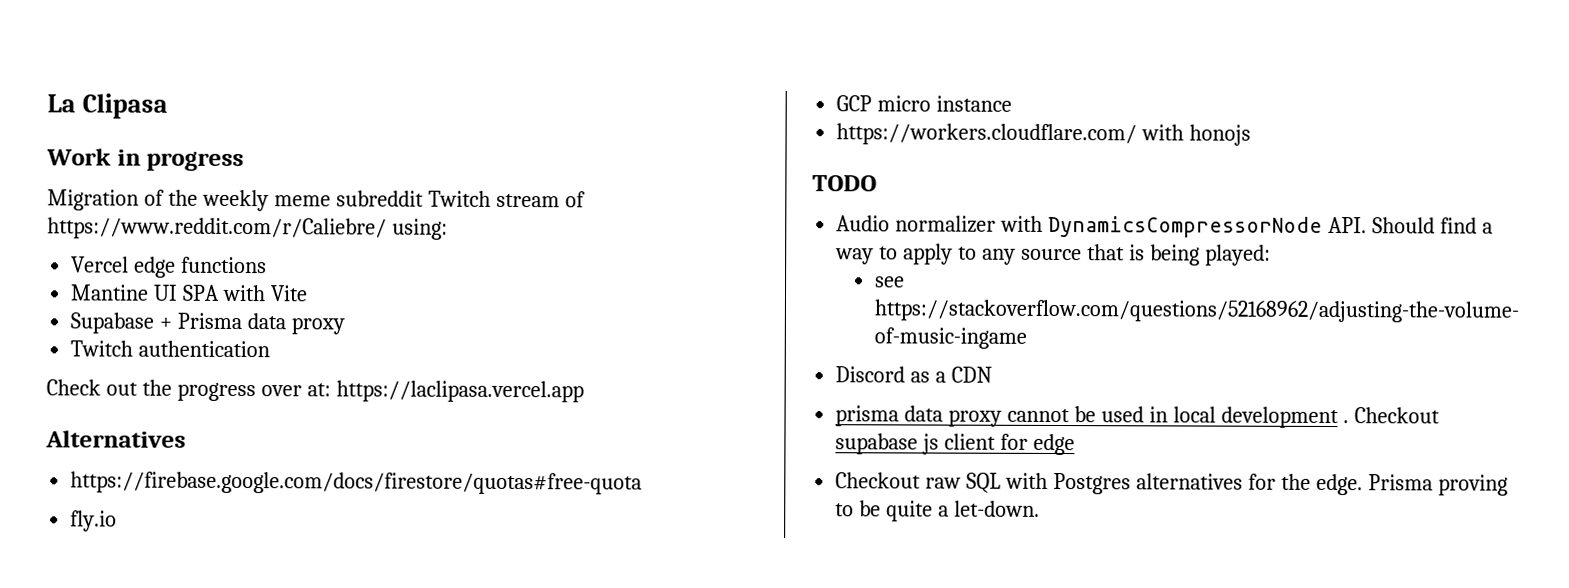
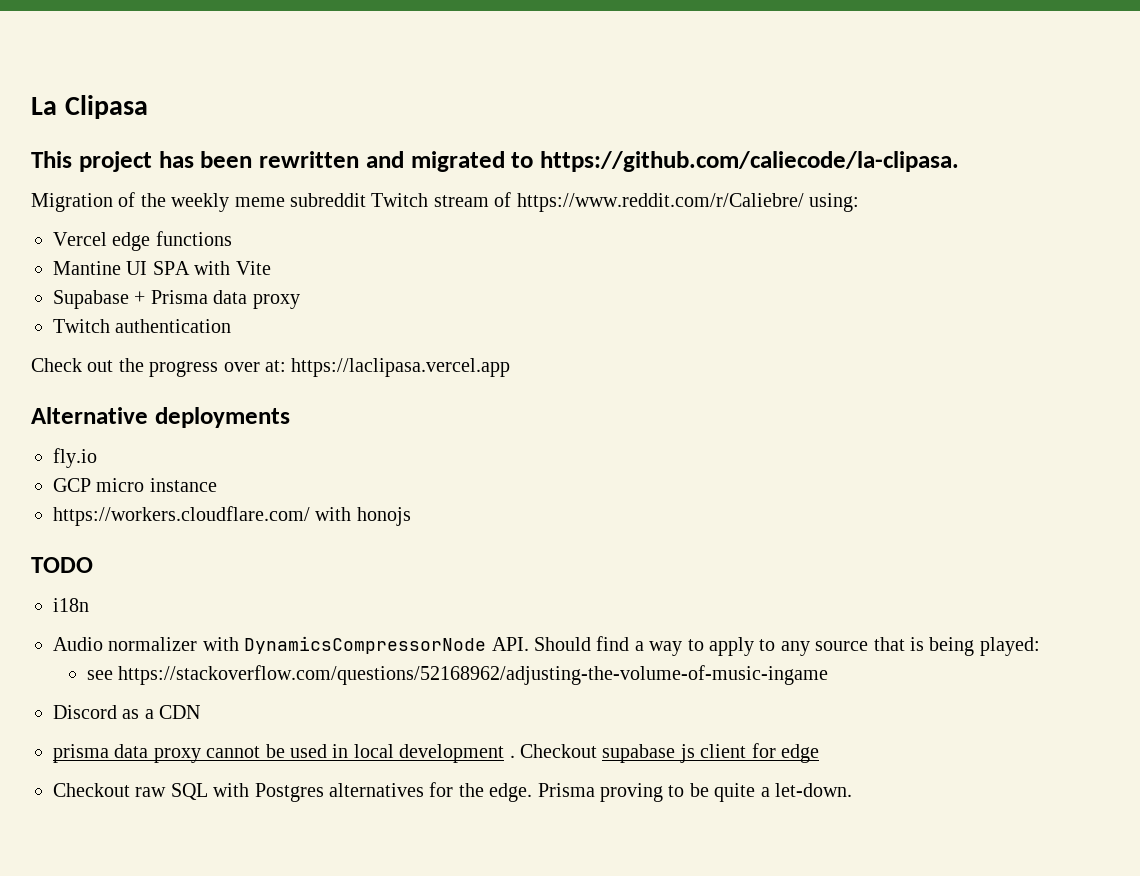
[46,148,245,172] Work in progress -> [31,151,959,172] This project has been rewritten and migrated to https://github.com/caliecode/la-clipasa.
[45,430,186,448] [70,471,643,495] Alternatives // https://firebase.google.com/docs/firestore/quotas#free-quota -> [31,407,290,428] Alternative deployments
(877, 183) none -> [53,598,89,612] // i18n

